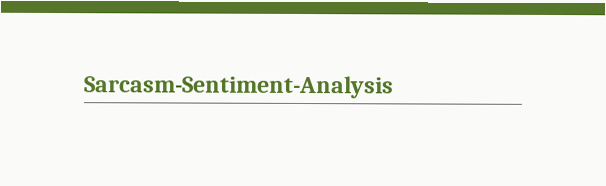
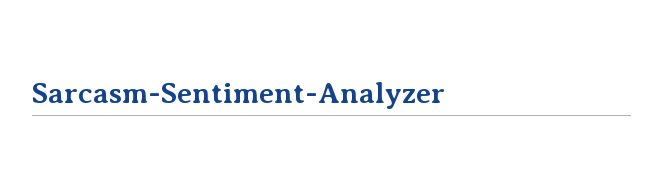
[83,75,394,99] Sarcasm-Sentiment-Analysis -> [32,82,445,109] Sarcasm-Sentiment-Analyzer

